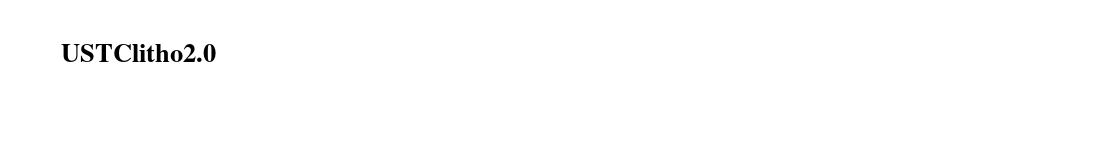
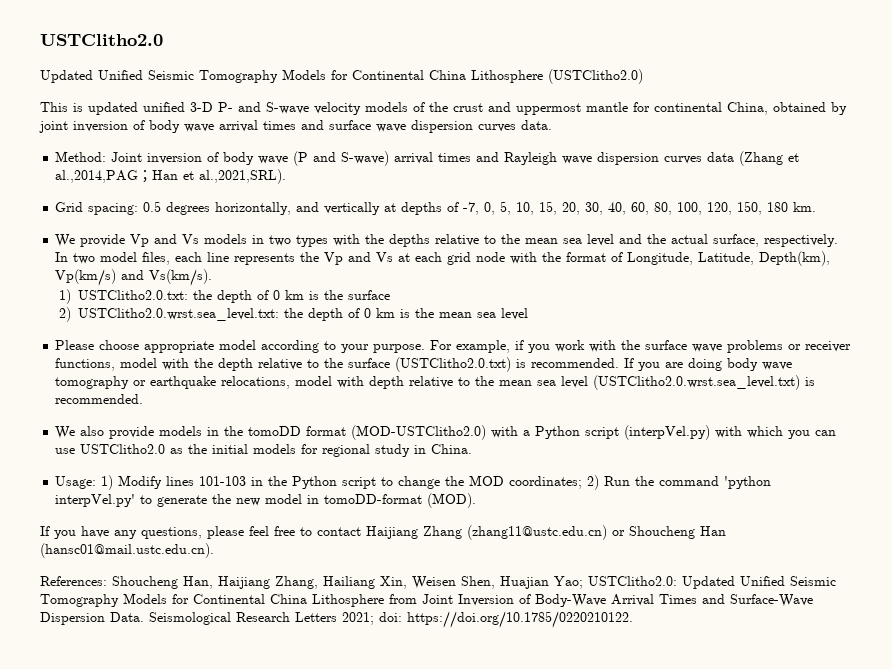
[61,44,216,62] USTClitho2.0 -> [40,34,163,46] [40,69,643,84] [40,102,847,115] [39,120,552,133] [55,151,800,166] [55,169,287,184] [55,201,817,215] [55,234,839,247] [55,251,831,266] [55,269,213,286] [58,289,390,304] [58,307,528,322] [55,340,852,353] [55,357,793,372] [55,375,816,390] [55,394,144,404] [55,425,837,440] [55,444,473,457] [55,475,772,490] [55,493,477,508] [40,525,726,540] [40,543,214,558] [40,576,836,589] [40,593,813,607] [40,611,633,628] USTClitho2.0 // Updated Unified Seismic Tomography Models for Continental China Lithosphere (USTClitho2.0) // This is updated unified 3-D P- and S-wave velocity models of the crust and uppermost mantle for continental China, obtained by joint inversion of body wave arrival times and surface wave dispersion curves data. // Method: Joint inversion of body wave (P and S-wave) arrival times and Rayleigh wave dispersion curves data (Zhang et al.,2014,PAG；Han et al.,2021,SRL). // Grid spacing: 0.5 degrees horizontally, and vertically at depths of -7, 0, 5, 10, 15, 20, 30, 40, 60, 80, 100, 120, 150, 180 km. // We provide Vp and Vs models in two types with the depths relative to the mean sea level and the actual surface, respectively. In two model files, each line represents the Vp and Vs at each grid node with the format of Longitude, Latitude, Depth(km), Vp(km/s) and Vs(km/s). // 1) USTClitho2.0.txt: the depth of 0 km is the surface // 2) USTClitho2.0.wrst.sea_level.txt: the depth of 0 km is the mean sea level // Please choose appropriate model according to your purpose. For example, if you work with the surface wave problems or receiver functions, model with the depth relative to the surface (USTClitho2.0.txt) is recommended. If you are doing body wave tomography or earthquake relocations, model with depth relative to the mean sea level (USTClitho2.0.wrst.sea_level.txt) is recommended. // We also provide models in the tomoDD format (MOD-USTClitho2.0) with a Python script (interpVel.py) with which you can use USTClitho2.0 as the initial models for regional study in China. // Usage: 1) Modify lines 101-103 in the Python script to change the MOD coordinates; 2) Run the command 'python interpVel.py' to generate the new model in tomoDD-format (MOD). // If you have any questions, please feel free to contact Haijiang Zhang (zhang11@ustc.edu.cn) or Shoucheng Han (hansc01@mail.ustc.edu.cn). // References: Shoucheng Han, Haijiang Zhang, Hailiang Xin, Weisen Shen, Huajian Yao; USTClitho2.0: Updated Unified Seismic Tomography Models for Continental China Lithosphere from Joint Inversion of Body‐Wave Arrival Times and Surface‐Wave Dispersion Data. Seismological Research Letters 2021; doi: https://doi.org/10.1785/0220210122.

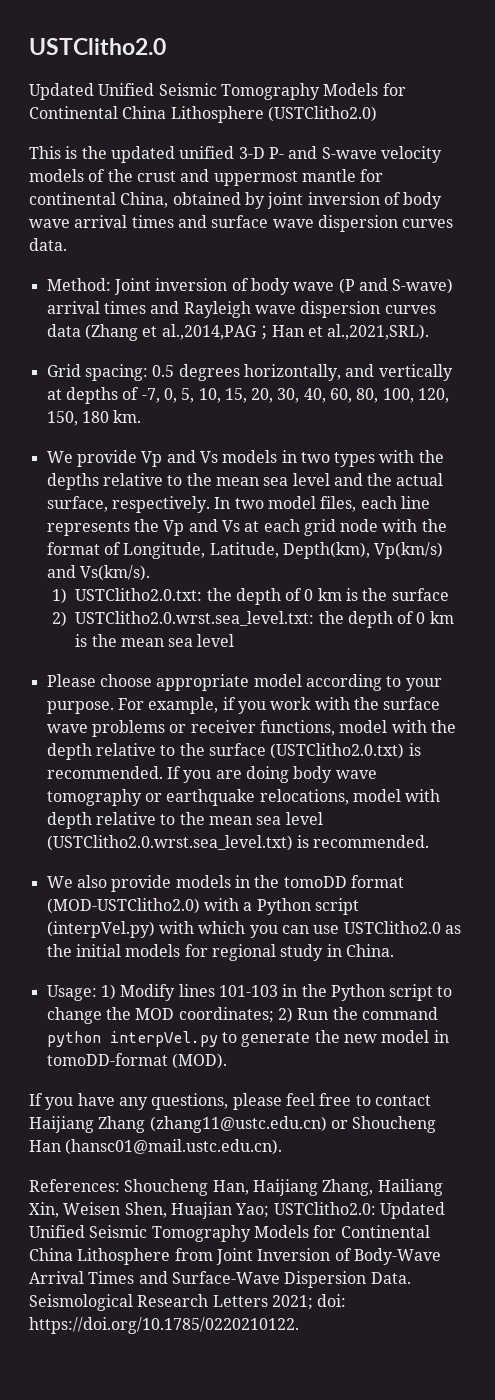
(83, 107) none -> [81,146,107,159] the
[724,476,772,489] [55,494,136,507] 'python interpVel.py' -> [46,1031,218,1047] python interpVel.py

